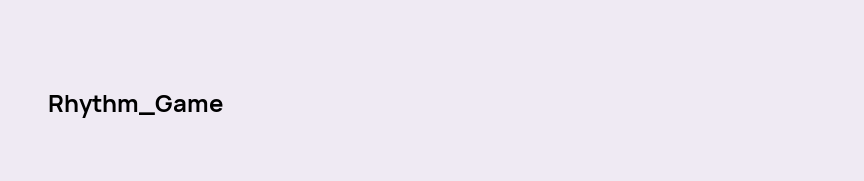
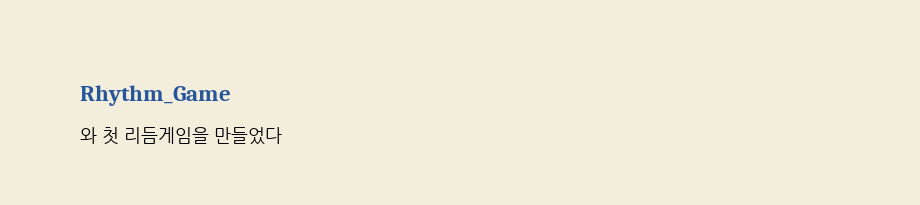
(223, 106) none -> [80,127,282,145] // 와 첫 리듬게임을 만들었다

